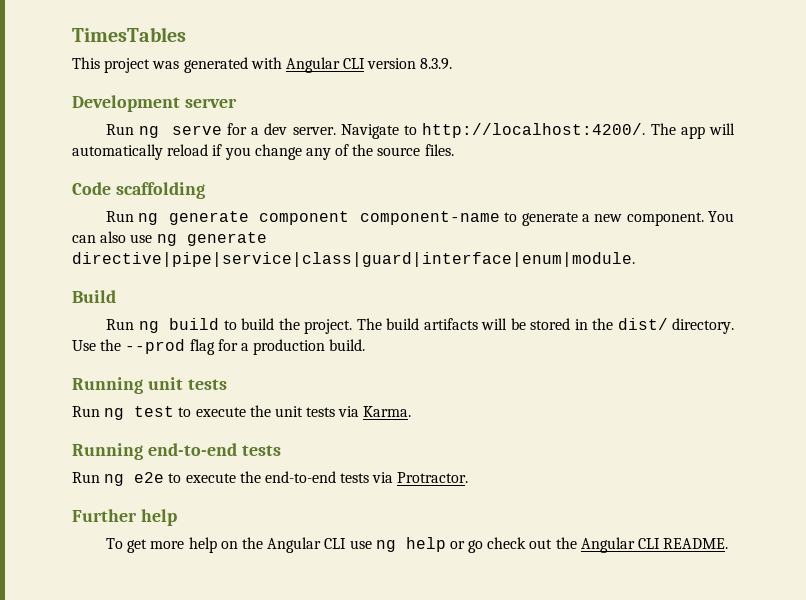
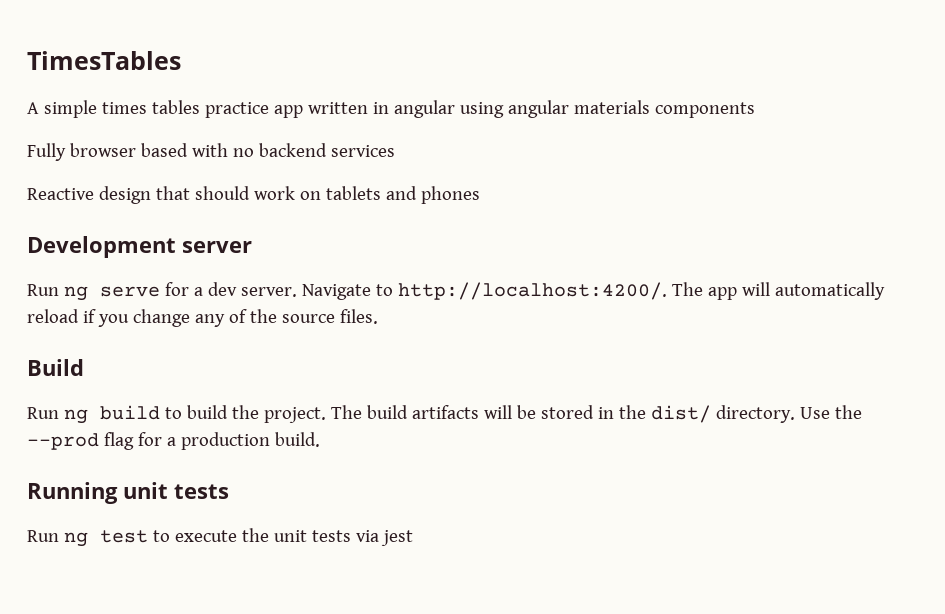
[72,57,453,73] This project was generated with Angular CLI version 8.3.9. -> [27,100,755,118] [27,143,395,161] [27,186,480,204] A simple times tables practice app written in angular using angular materials components // Fully browser based with no backend services // Reactive design that should work on tablets and phones
[72,182,205,199] [106,211,734,226] [72,231,267,246] [72,252,635,267] // Code scaffolding // Run ng generate component component-name to generate a new component. You can also use ng generate directive|pipe|service|class|guard|interface|enum|module. -> (378, 316) none
[363,406,412,417] [72,443,281,460] [72,471,469,486] [72,509,177,526] [106,537,729,553] Karma. // Running end-to-end tests // Run ng e2e to execute the end-to-end tests via Protractor. // Further help // To get more help on the Angular CLI use ng help or go check out the Angular CLI README. -> [380,530,413,546] jest

